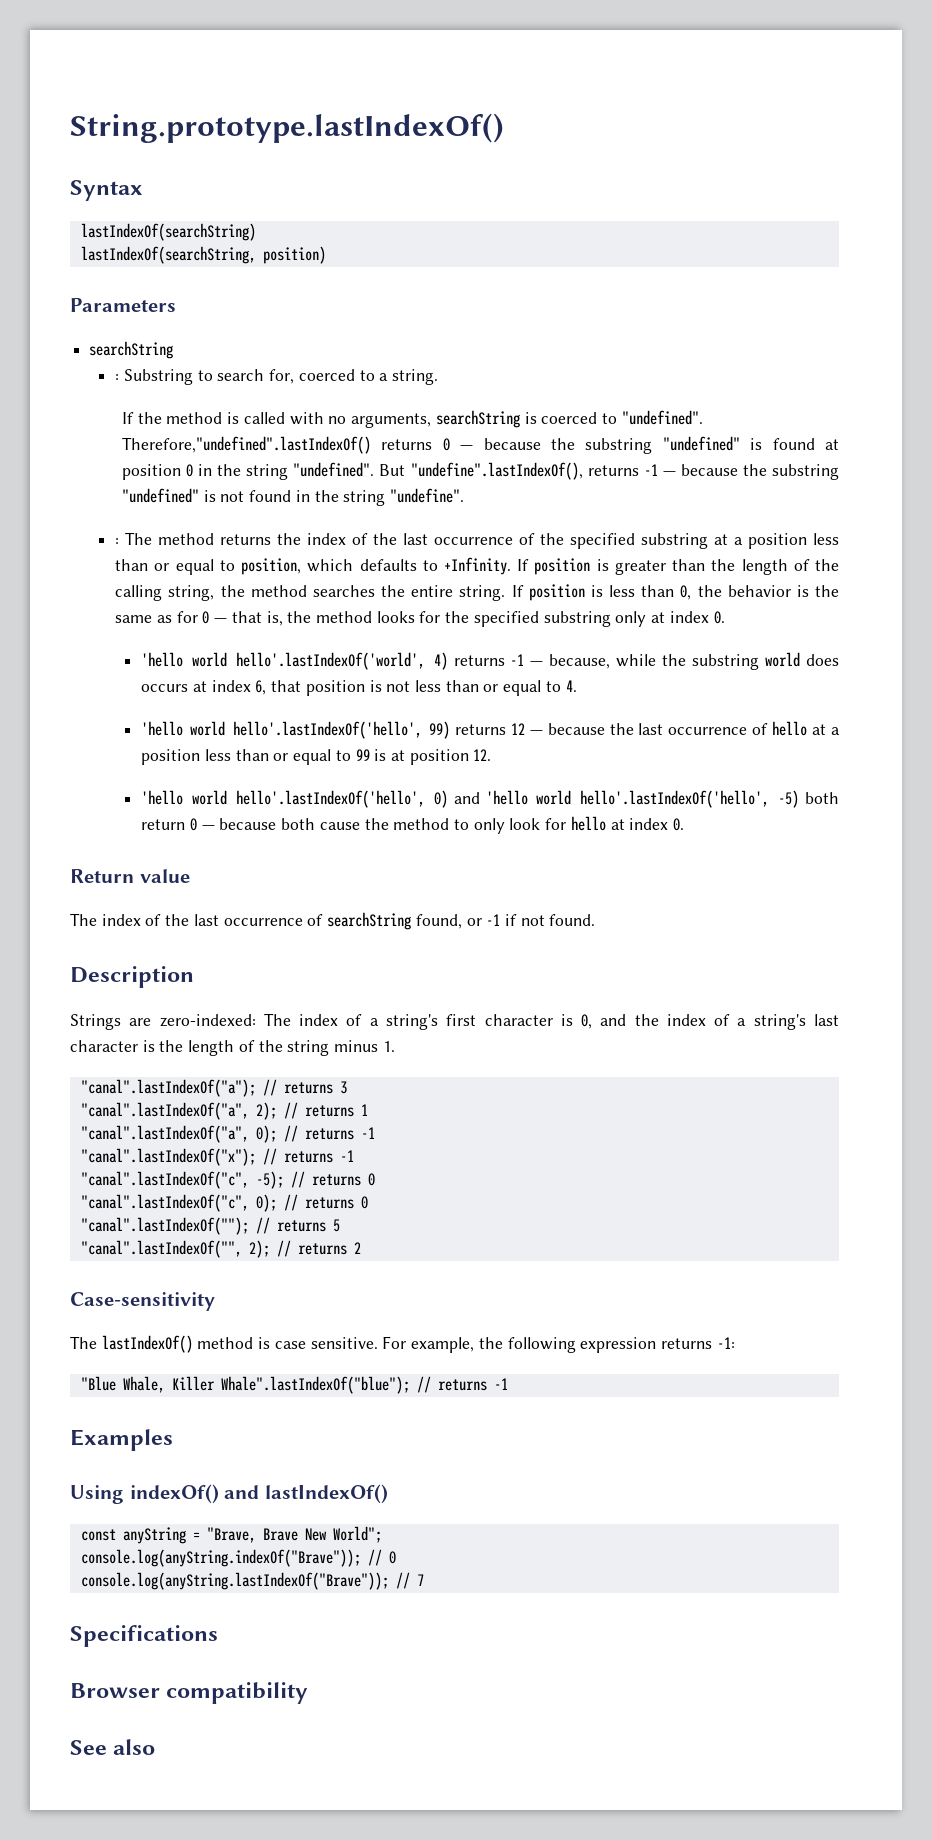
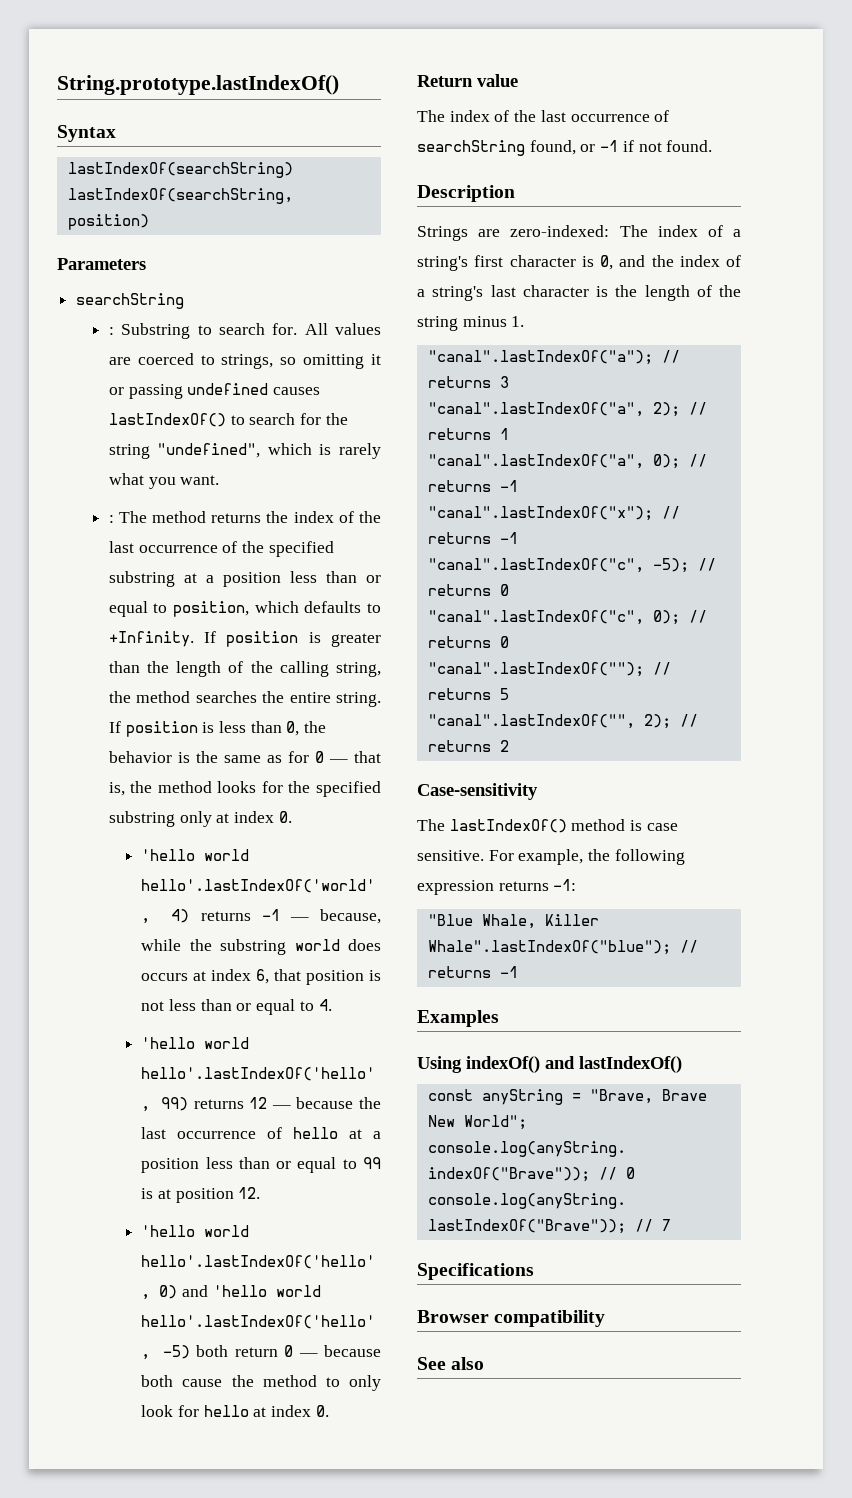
[269,369,439,385] [121,410,703,428] [121,436,839,454] [121,462,840,480] [121,488,465,506] for, coerced to a string. // If the method is called with no arguments, searchString is coerced to "undefined". Therefore,"undefined".lastIndexOf() returns 0 — because the substring "undefined" is found at position 0 in the string "undefined". But "undefine".lastIndexOf(), returns -1 — because the substring "undefined" is not found in the string "undefine". -> [272,323,381,335] [108,353,381,369] [108,383,320,399] [108,413,348,427] [108,443,382,459] [108,473,220,489] for. All values are coerced to strings, so omitting it or passing undefined causes lastIndexOf() to search for the string "undefined", which is rarely what you want.

